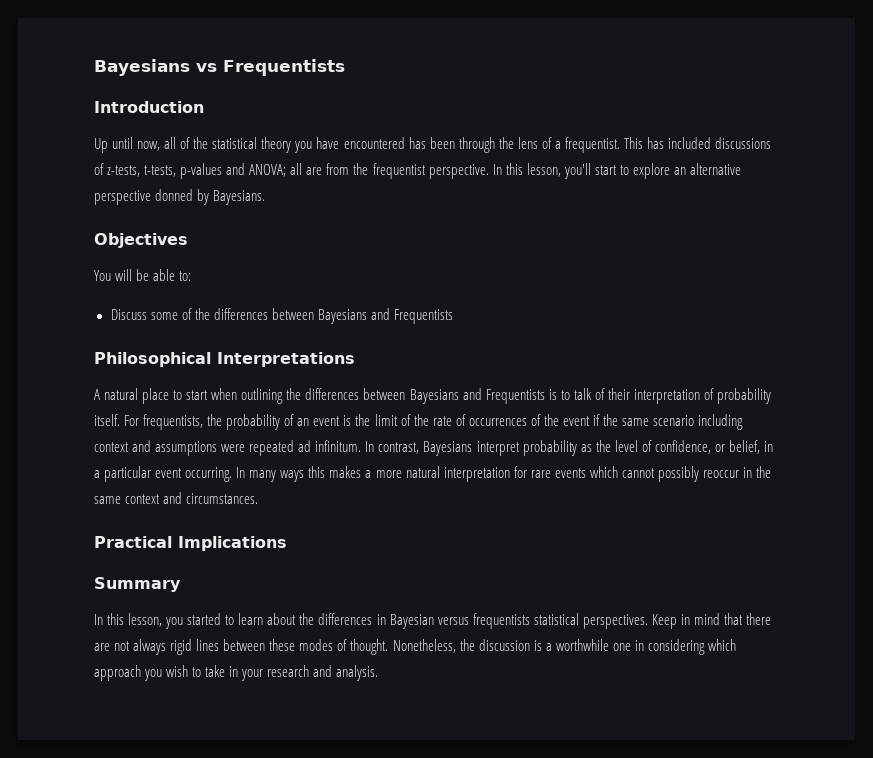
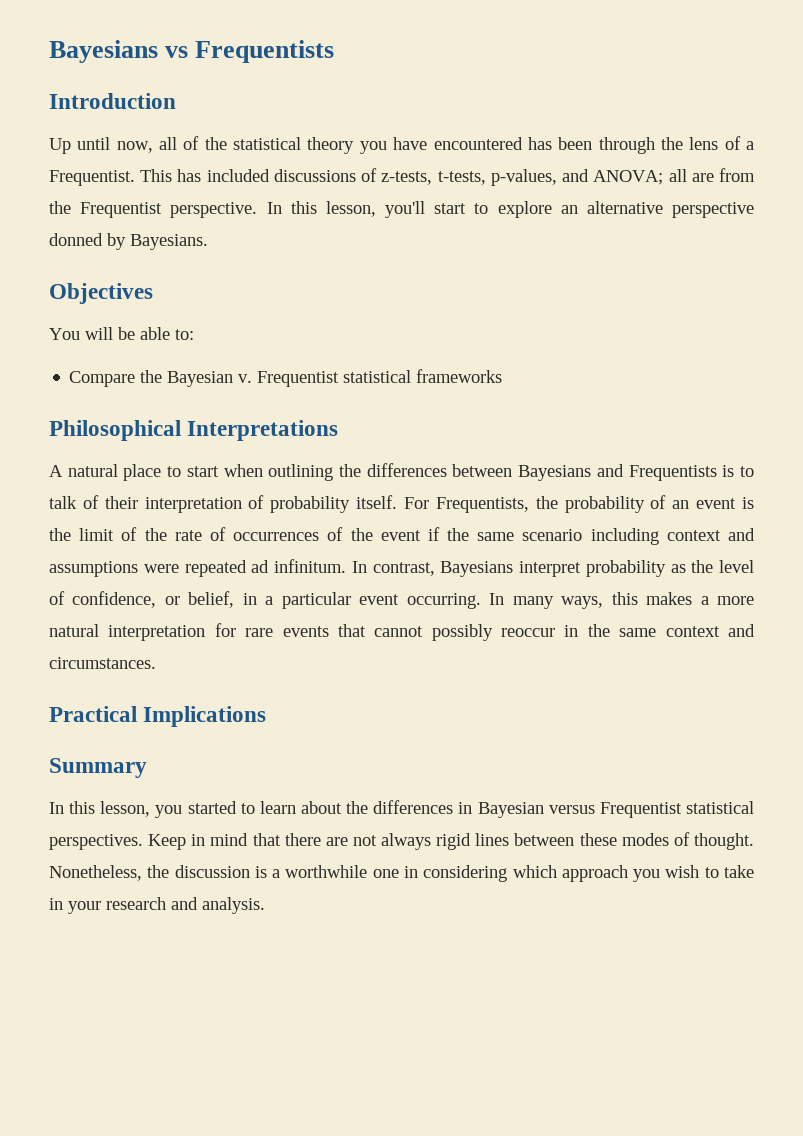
[564,137,620,153] frequentist. -> [49,170,135,186] Frequentist.
[180,163,223,179] p-values -> [490,169,557,186] p-values,
[372,163,426,179] frequentist -> [80,202,163,218] Frequentist
[110,308,453,324] Discuss some of the differences between Bayesians and Frequentists -> [69,369,503,387] Compare the Bayesian v. Frequentist statistical frameworks
[143,414,204,430] frequentists, -> [435,497,529,513] Frequentists,
[280,470,305,482] ways -> [561,596,604,609] ways,
[589,466,618,478] which -> [337,624,366,637] that
[472,613,530,629] frequentists -> [599,802,682,818] Frequentist

